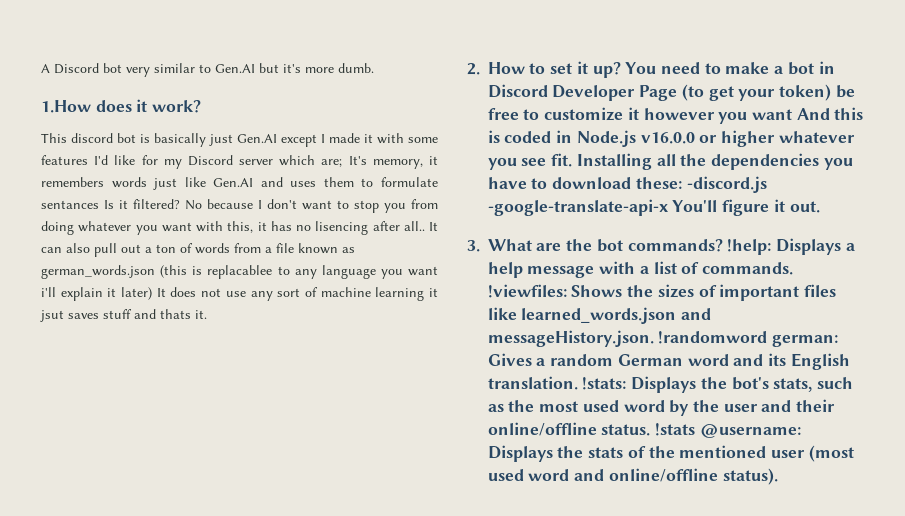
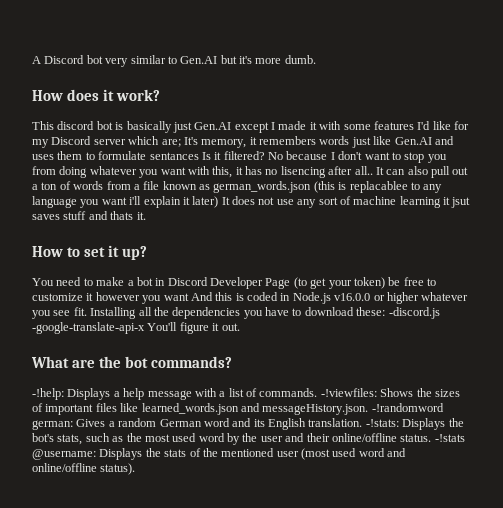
[41,100,91,113] 1.How -> [32,90,63,101] How
[467,63,480,75] 2. -> (146, 216) none
(621, 70) none -> (148, 253) //
[467,240,480,252] 3. -> (240, 327) none
[727,239,772,255] !help: -> [32,388,64,400] // -!help:
[487,284,567,298] !viewfiles: -> [320,388,377,397] -!viewfiles:
[658,331,768,344] !randomword -> [371,403,444,412] -!randomword
[582,377,627,390] !stats: -> [365,419,399,427] -!stats:
[655,423,696,436] !stats -> [434,434,465,442] -!stats

